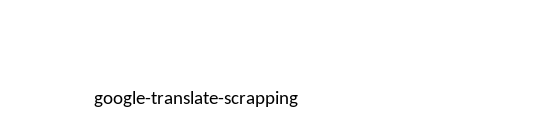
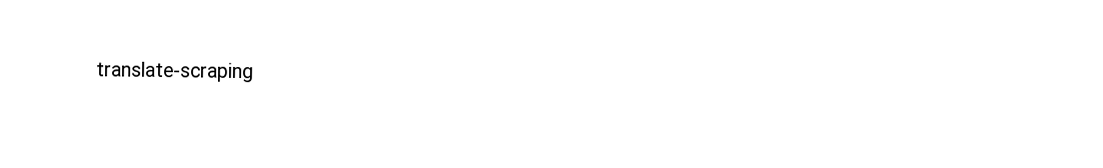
[94,91,298,107] google-translate-scrapping -> [96,61,254,83] translate-scraping

